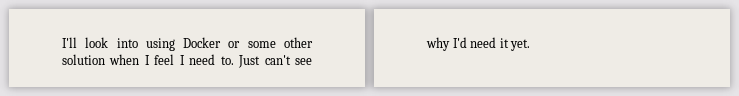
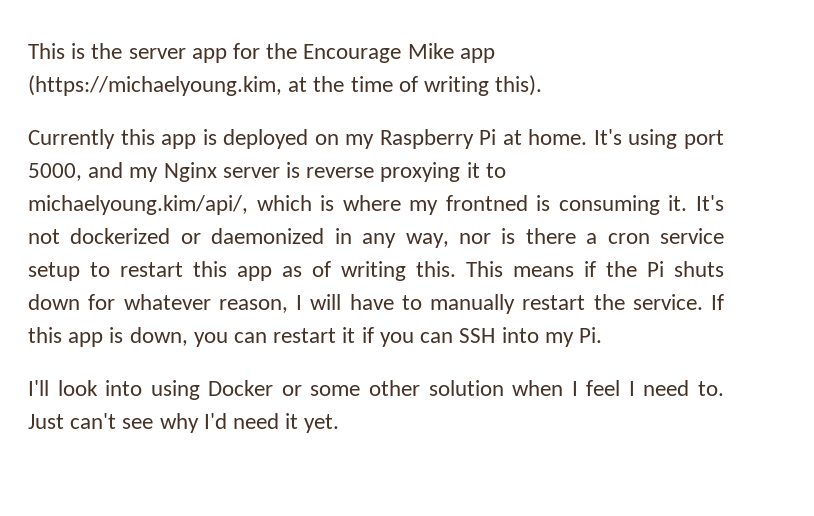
(62, 42) none -> [28,43,495,63] [28,75,543,96] [28,129,725,149] [28,162,506,182] [28,195,724,215] [28,228,724,248] [28,261,724,281] [28,294,724,314] [28,327,602,347] This is the server app for the Encourage Mike app (https://michaelyoung.kim, at the time of writing this). // Currently this app is deployed on my Raspberry Pi at home. It's using port 5000, and my Nginx server is reverse proxying it to michaelyoung.kim/api/, which is where my frontned is consuming it. It's not dockerized or daemonized in any way, nor is there a cron service setup to restart this app as of writing this. This means if the Pi shuts down for whatever reason, I will have to manually restart the service. If this app is down, you can restart it if you can SSH into my Pi. //

